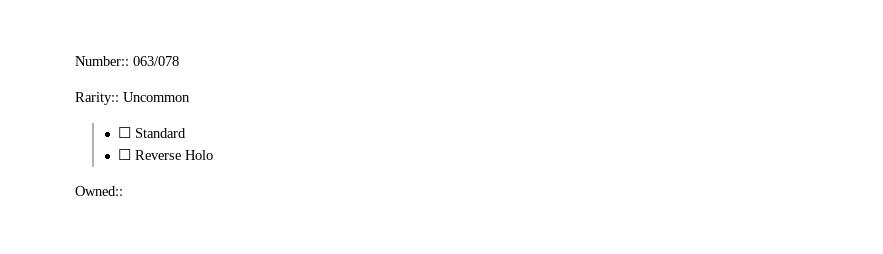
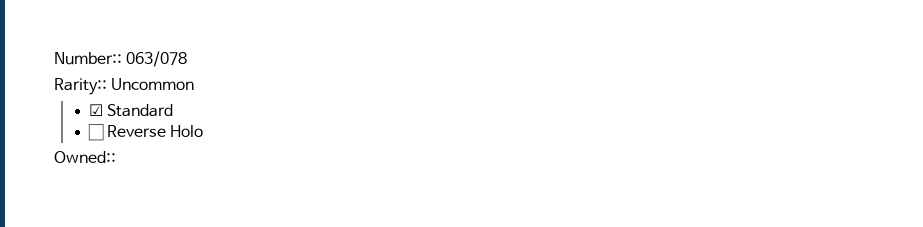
[118,127,132,138] ☐ -> [88,104,103,116] ☑

